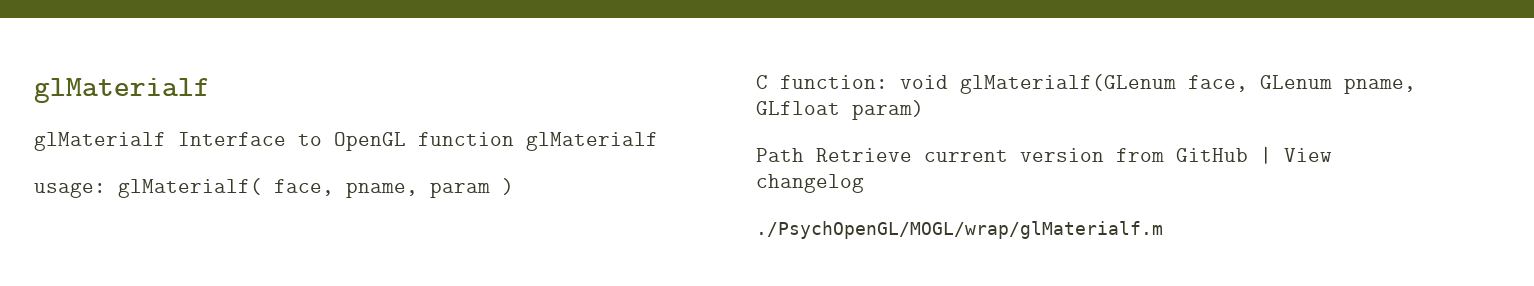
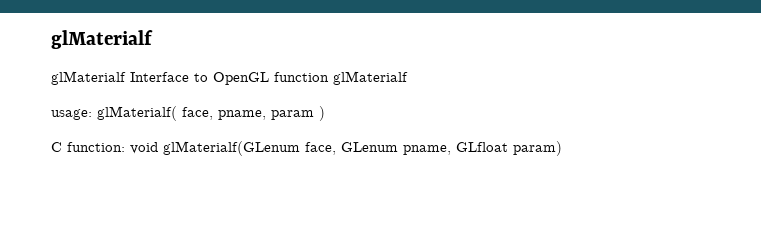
[756,146,1332,164] [756,174,864,193] [756,221,1163,239] // Path Retrieve current version from GitHub | View changelog // ./PsychOpenGL/MOGL/wrap/glMaterialf.m -> (562, 148) none

